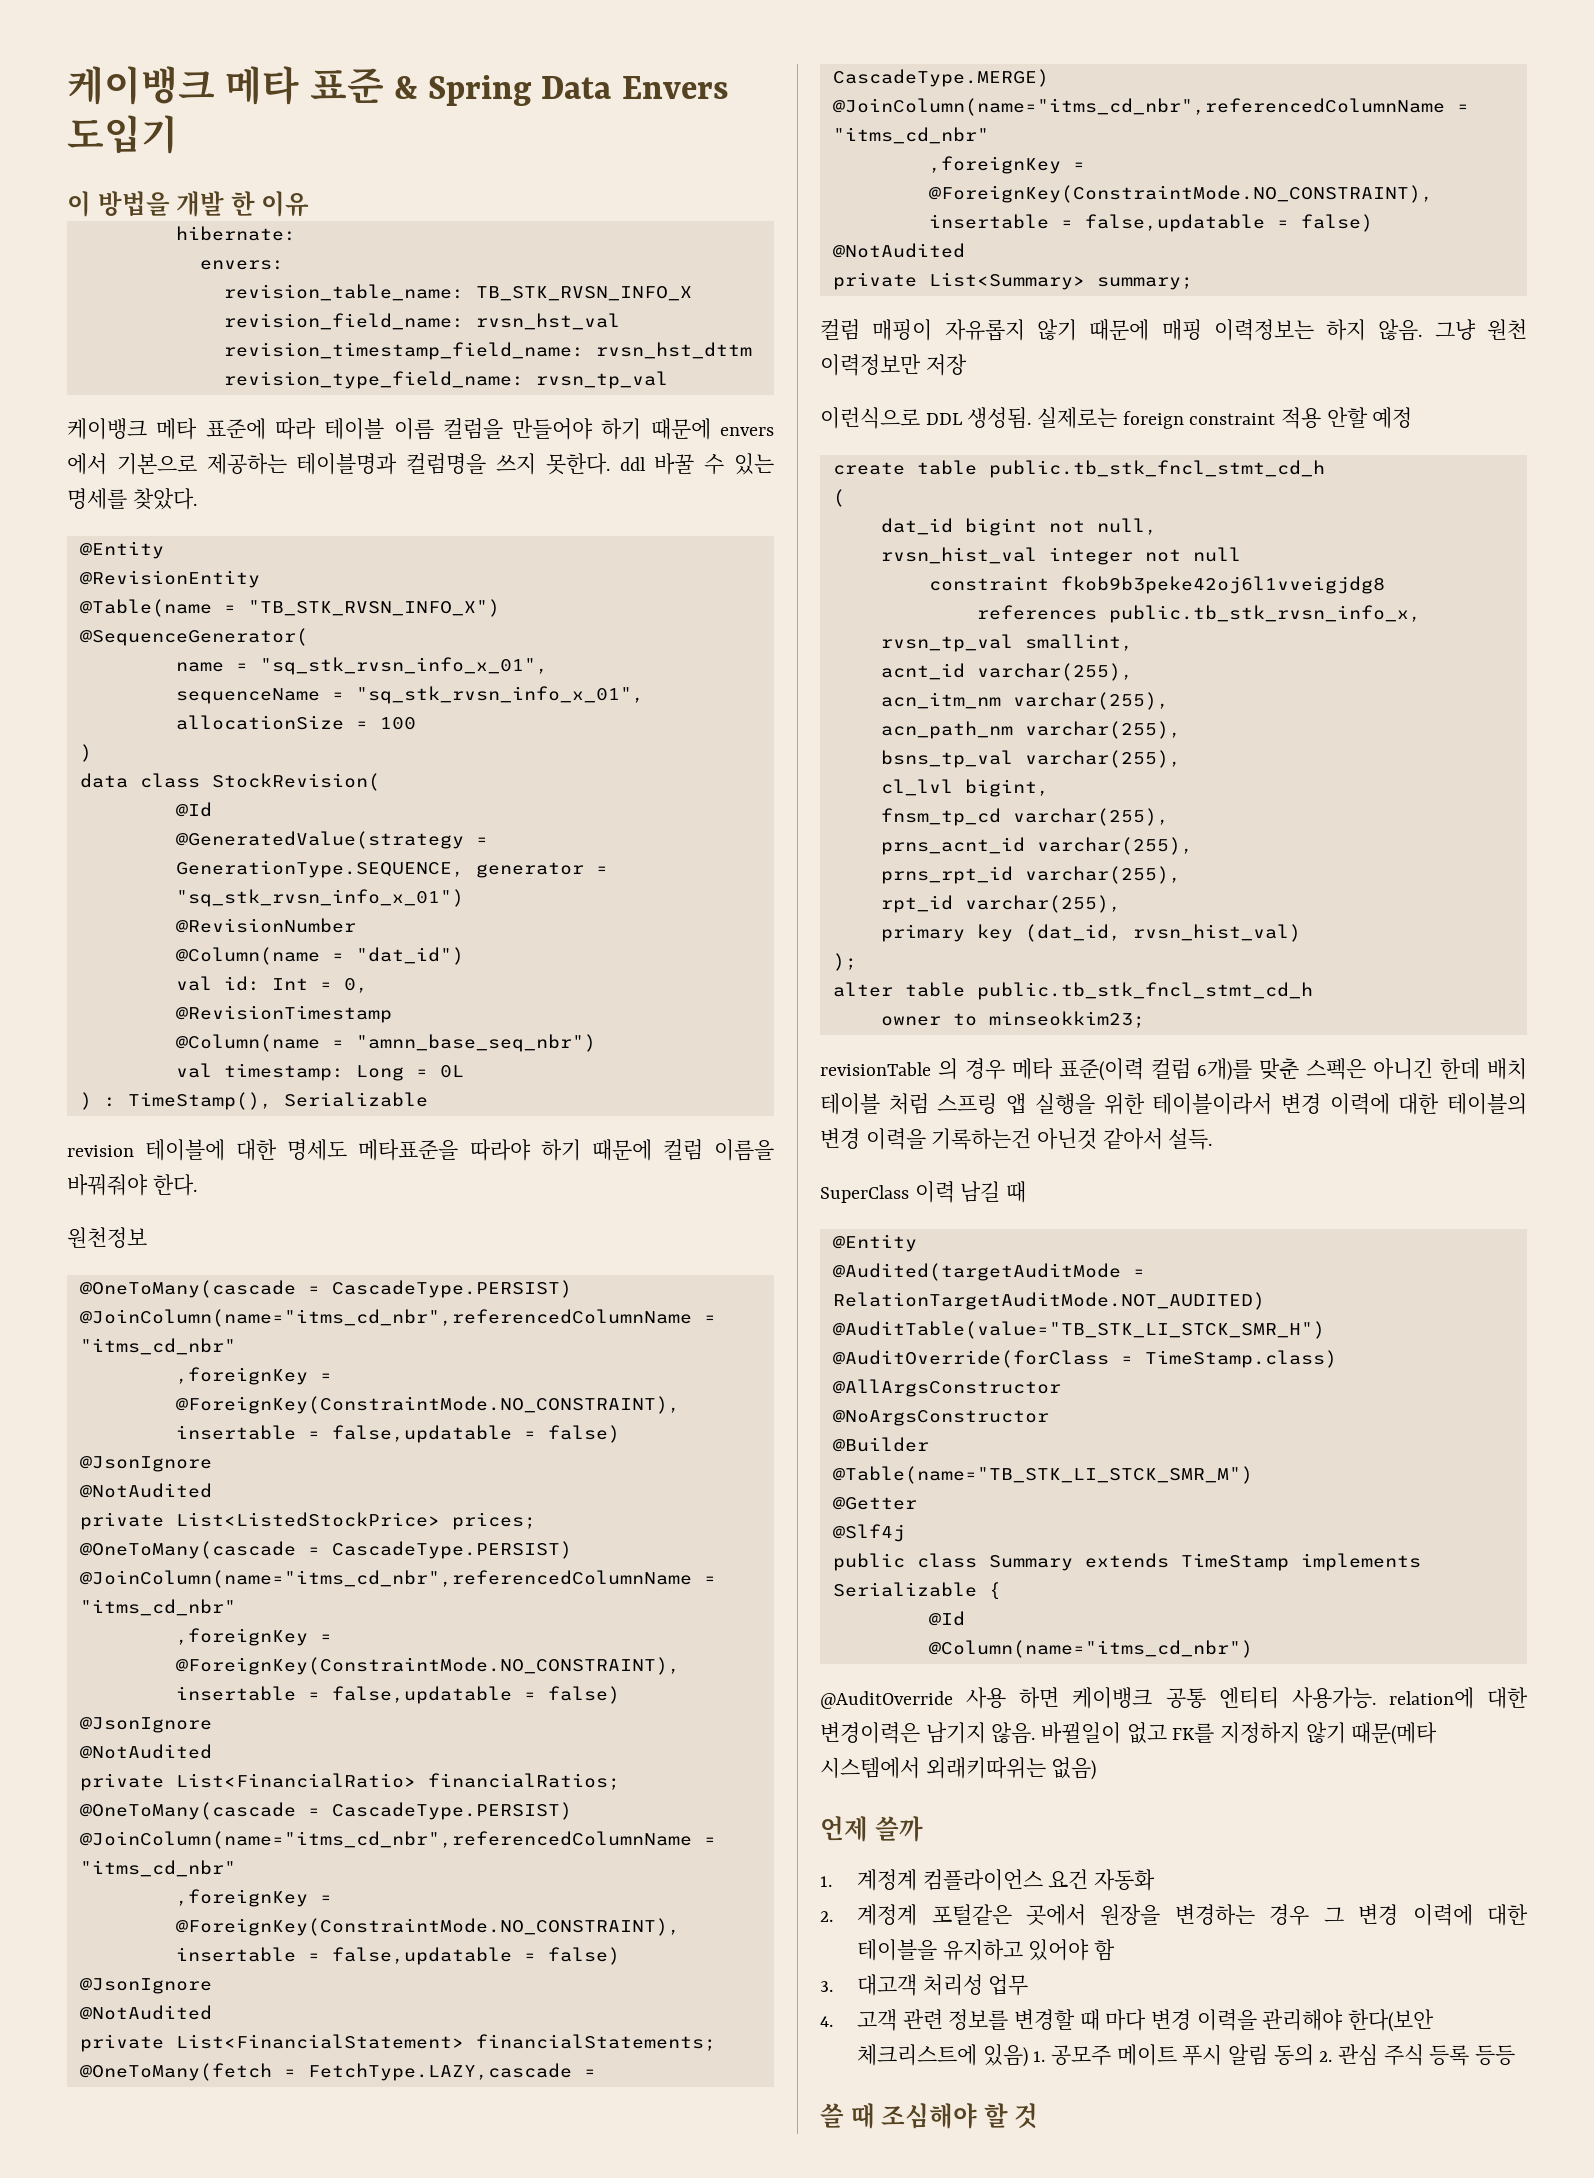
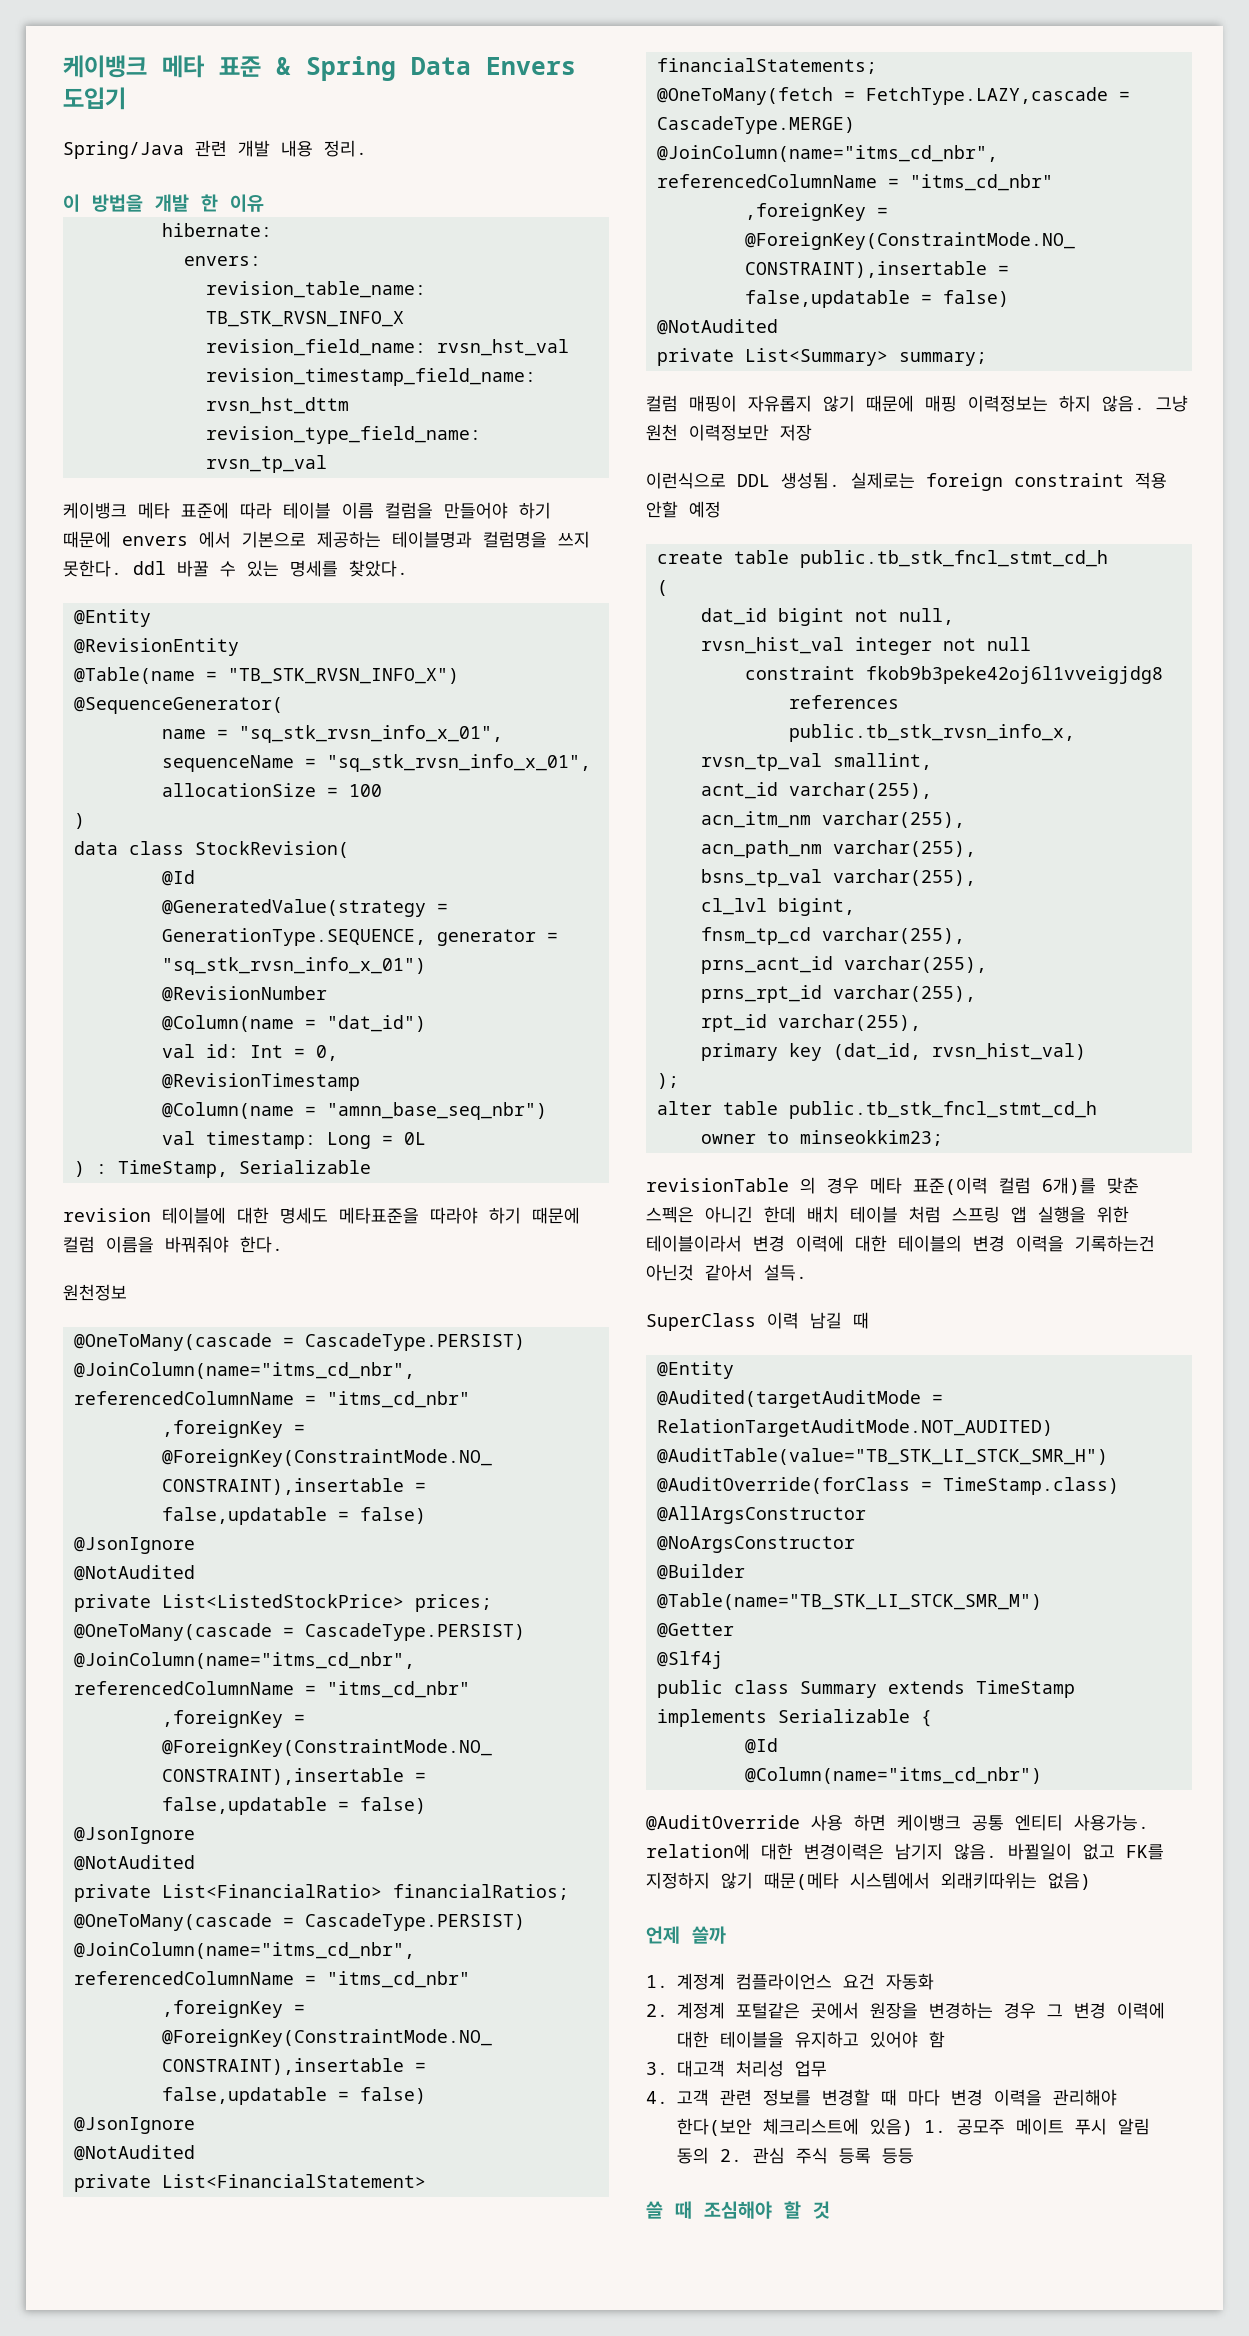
(178, 134) none -> [63,140,367,159] // Spring/Java 관련 개발 내용 정리.
[127,1092,272,1110] TimeStamp(), -> [117,1160,228,1178] TimeStamp,

